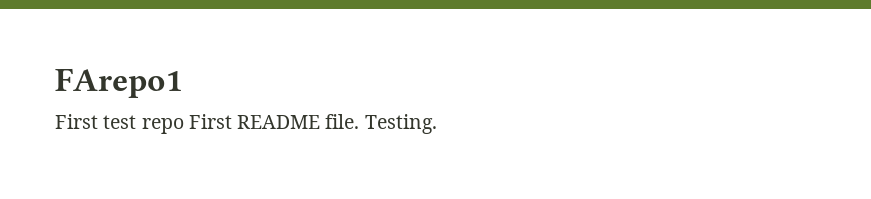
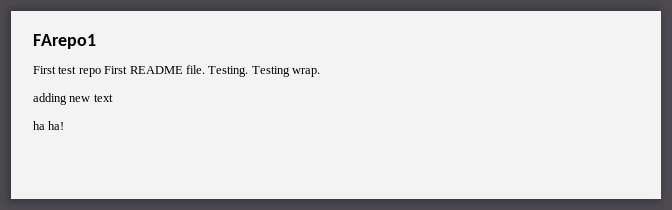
(437, 124) none -> [251,66,320,77] [33,93,113,105] [33,121,65,130] Testing wrap. // adding new text // ha ha!

